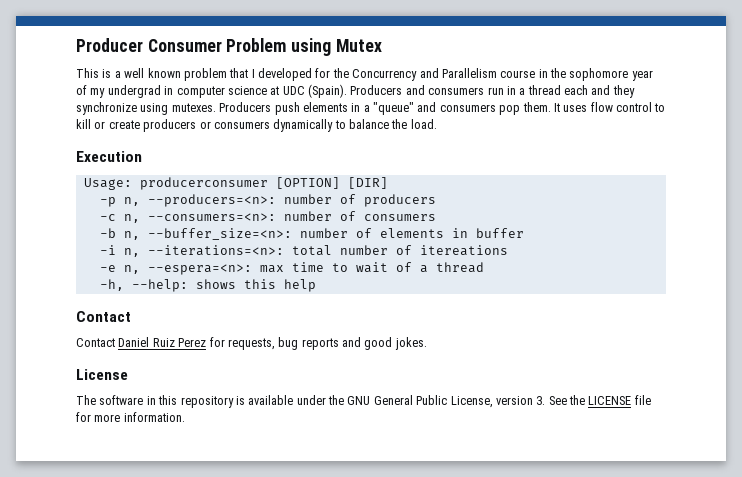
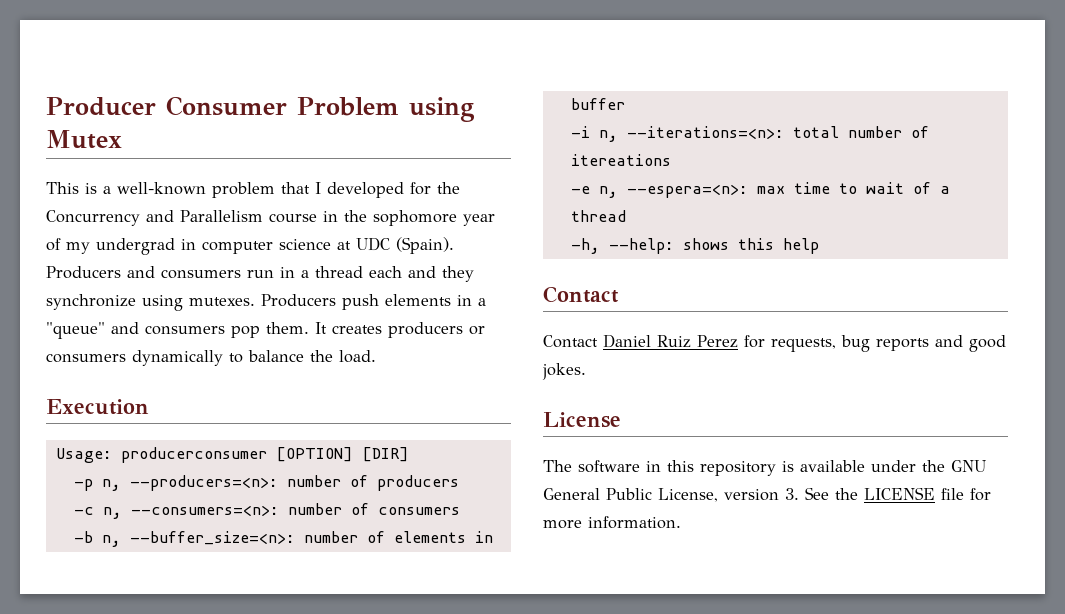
[124,68,181,78] well known -> [117,182,206,195] well-known
[563,102,666,112] [76,119,140,129] uses flow control to kill or create -> [332,325,382,334] creates

